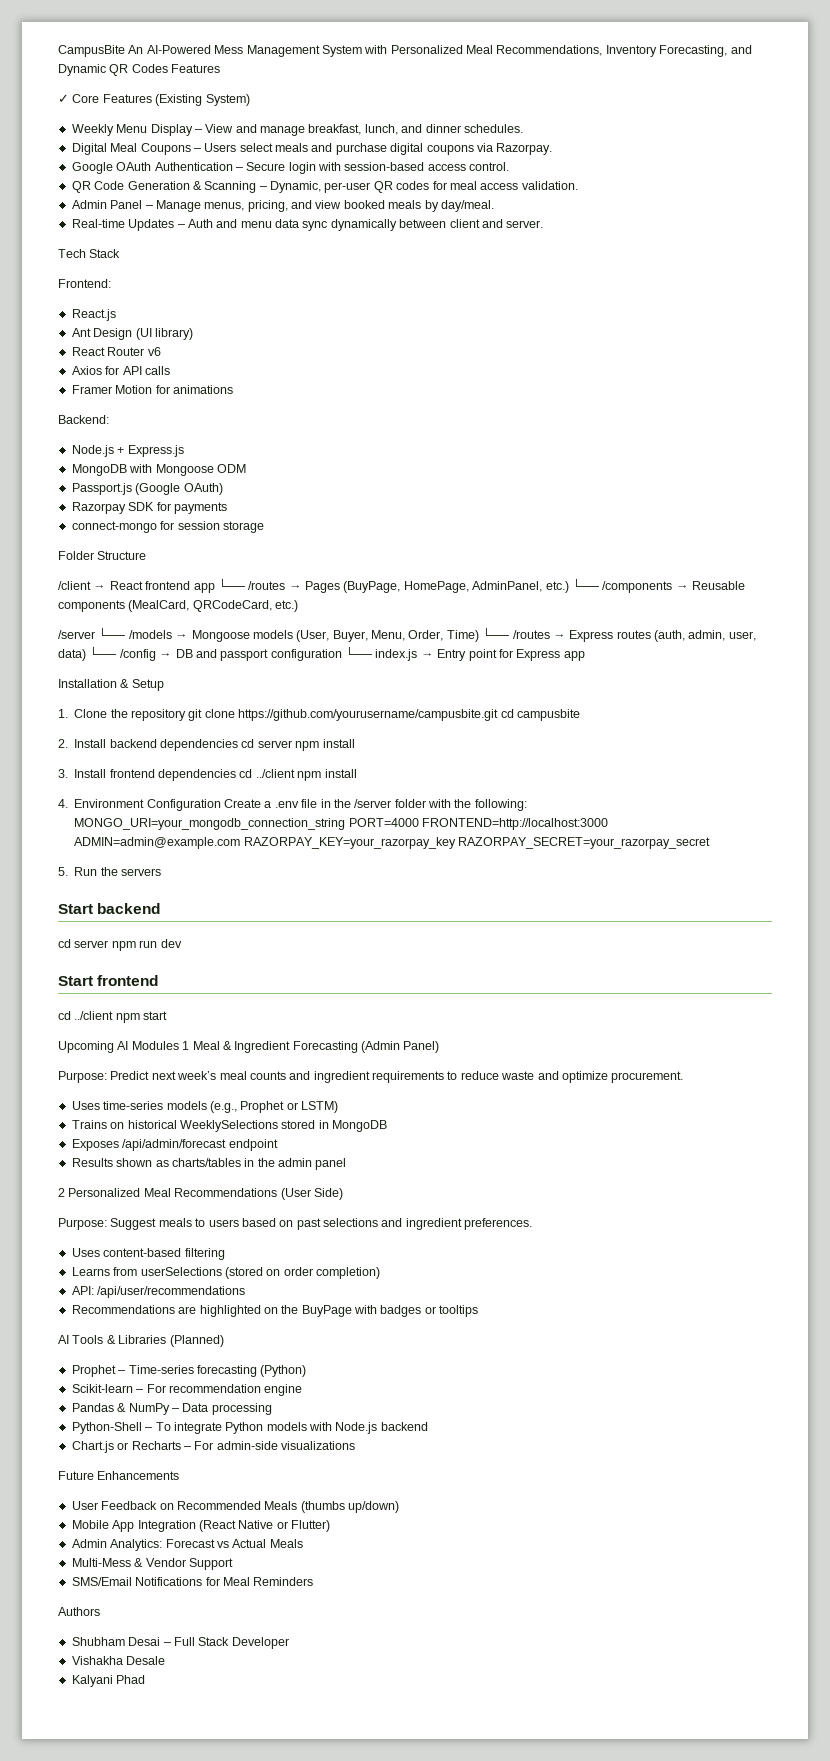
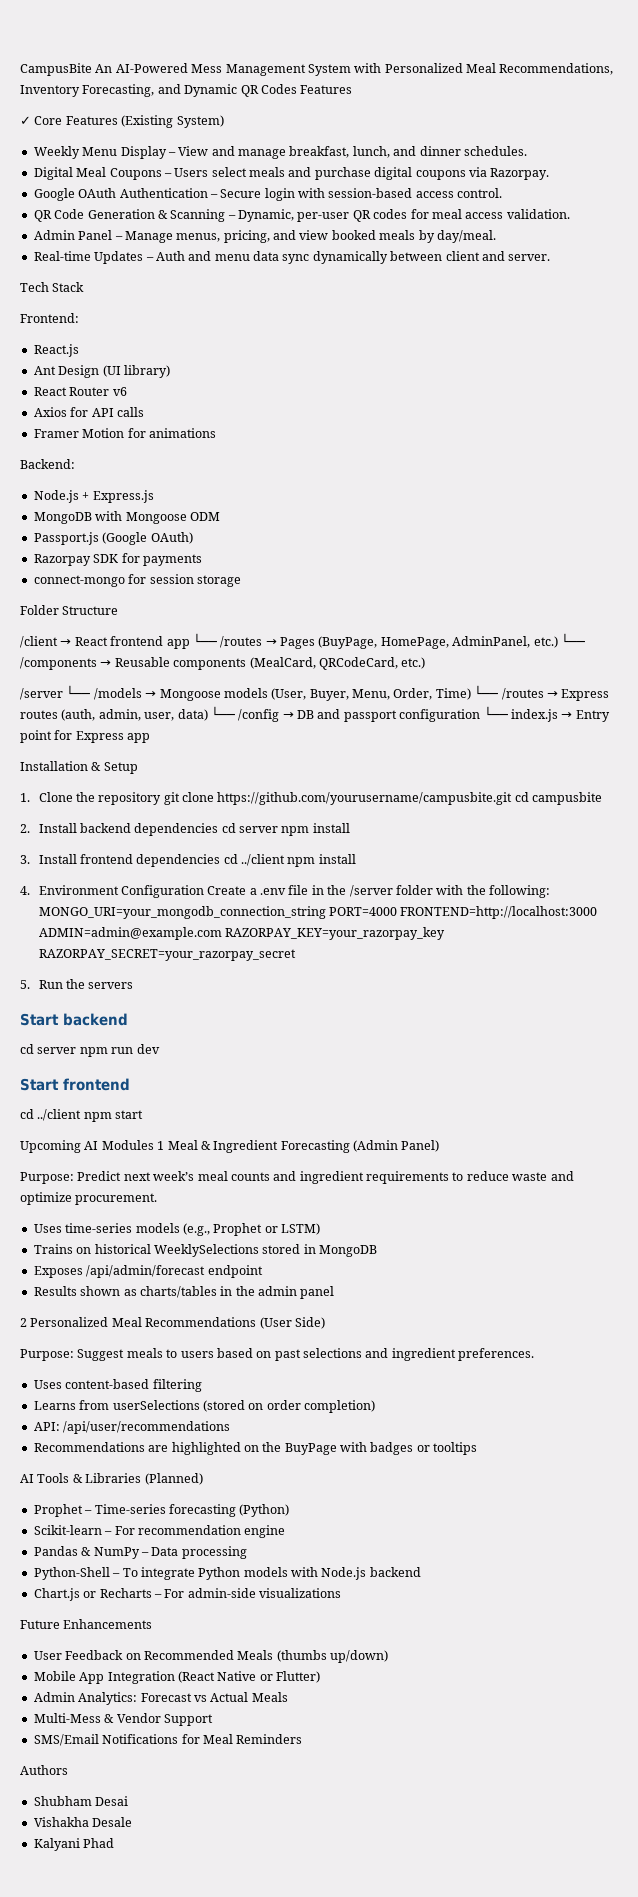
[163,1637,289,1649] – Full Stack Developer -> (129, 1801) none

